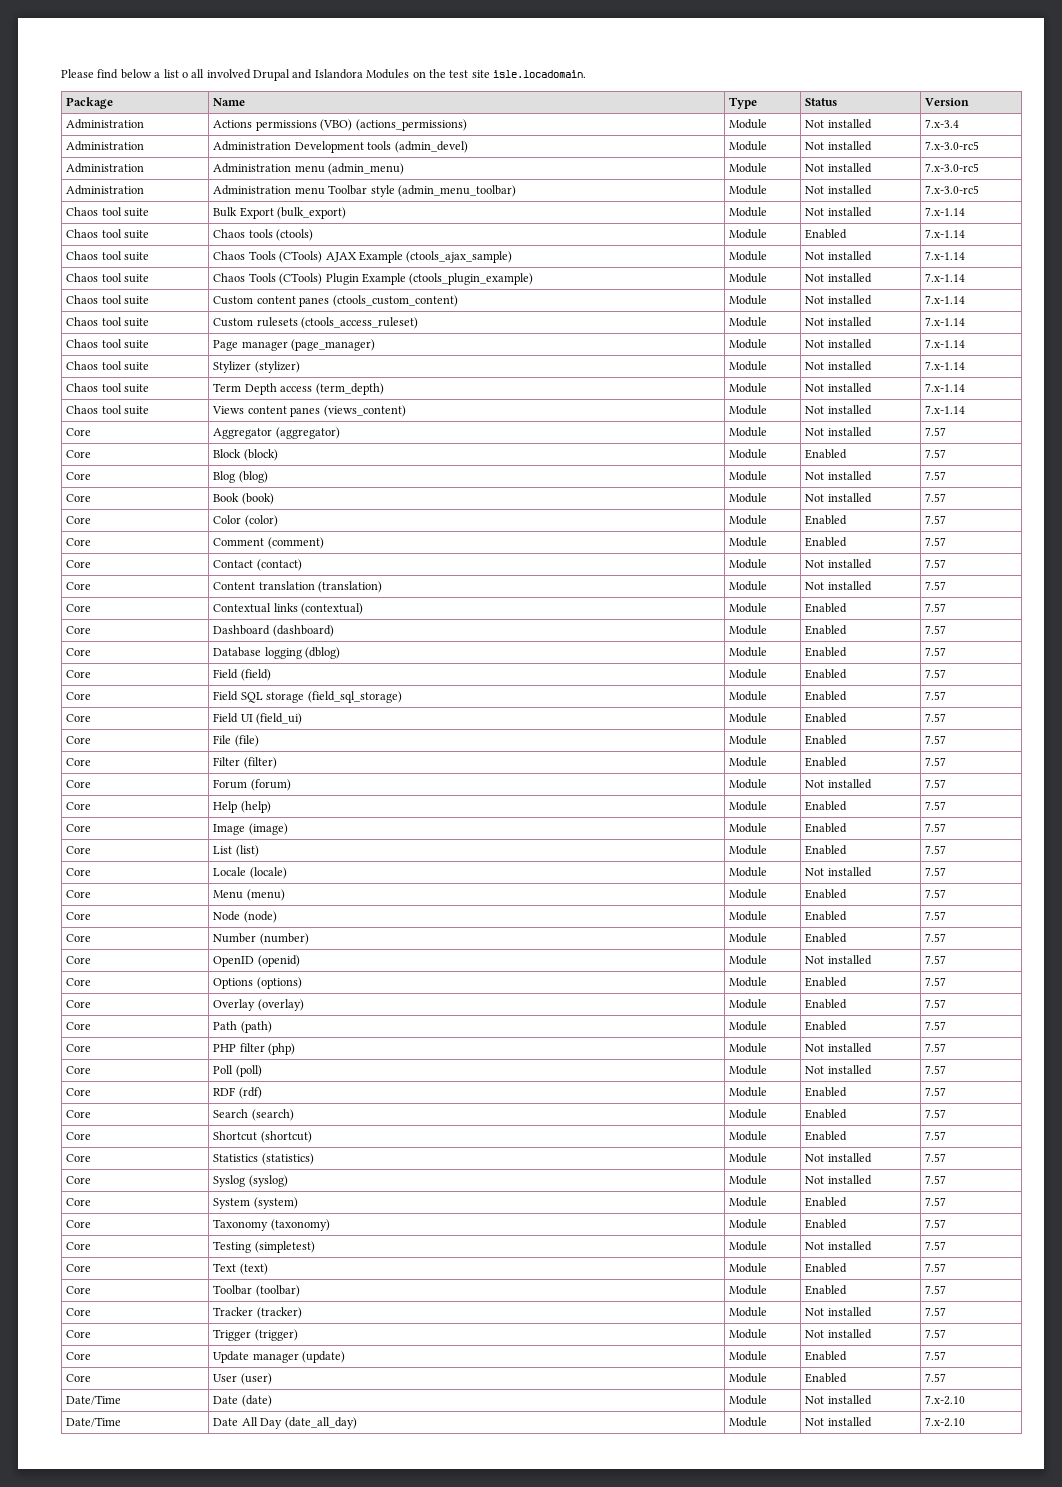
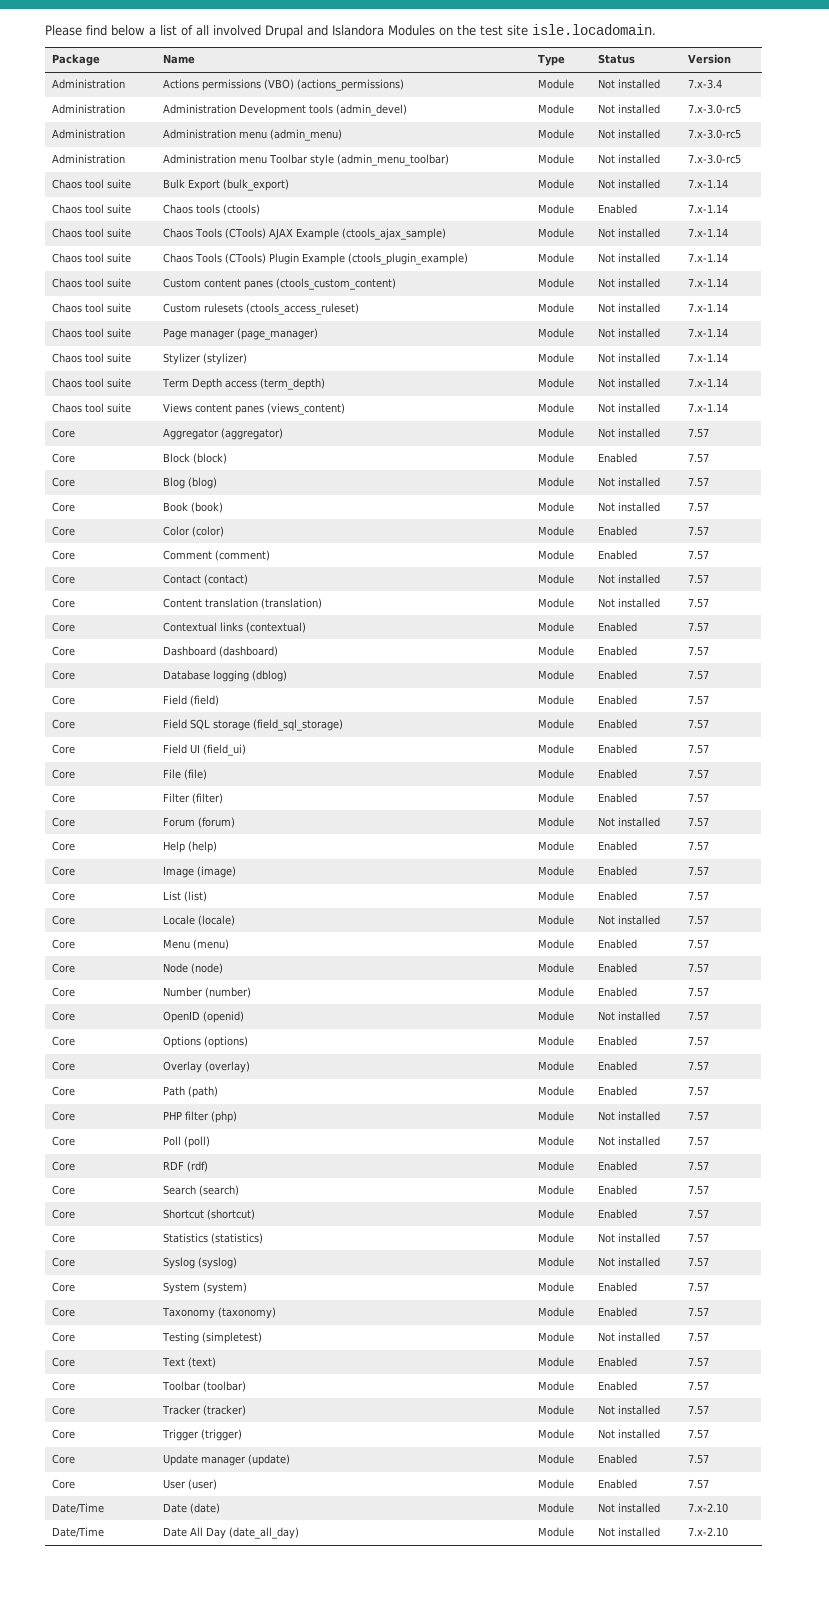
[181,72,188,78] o -> [181,25,193,36] of

